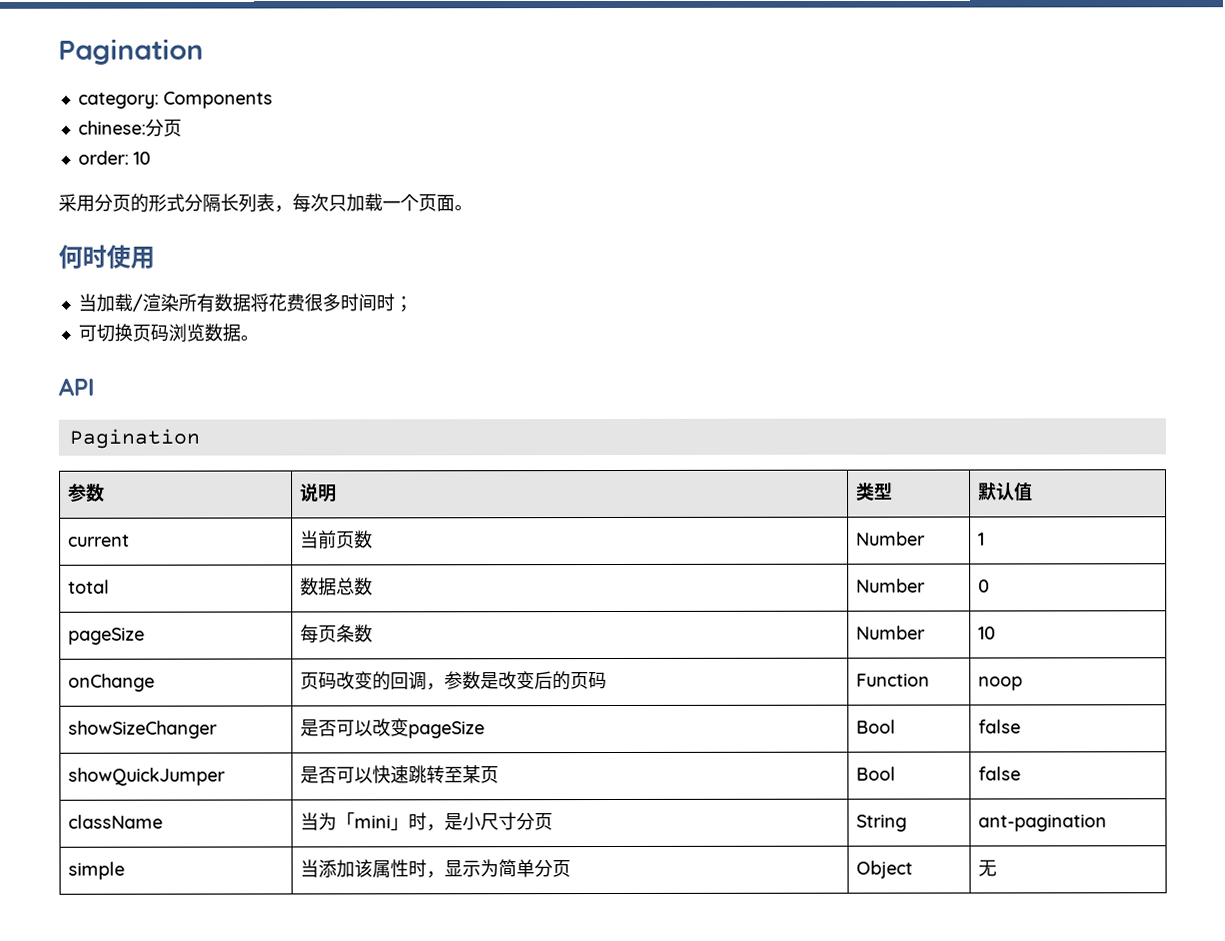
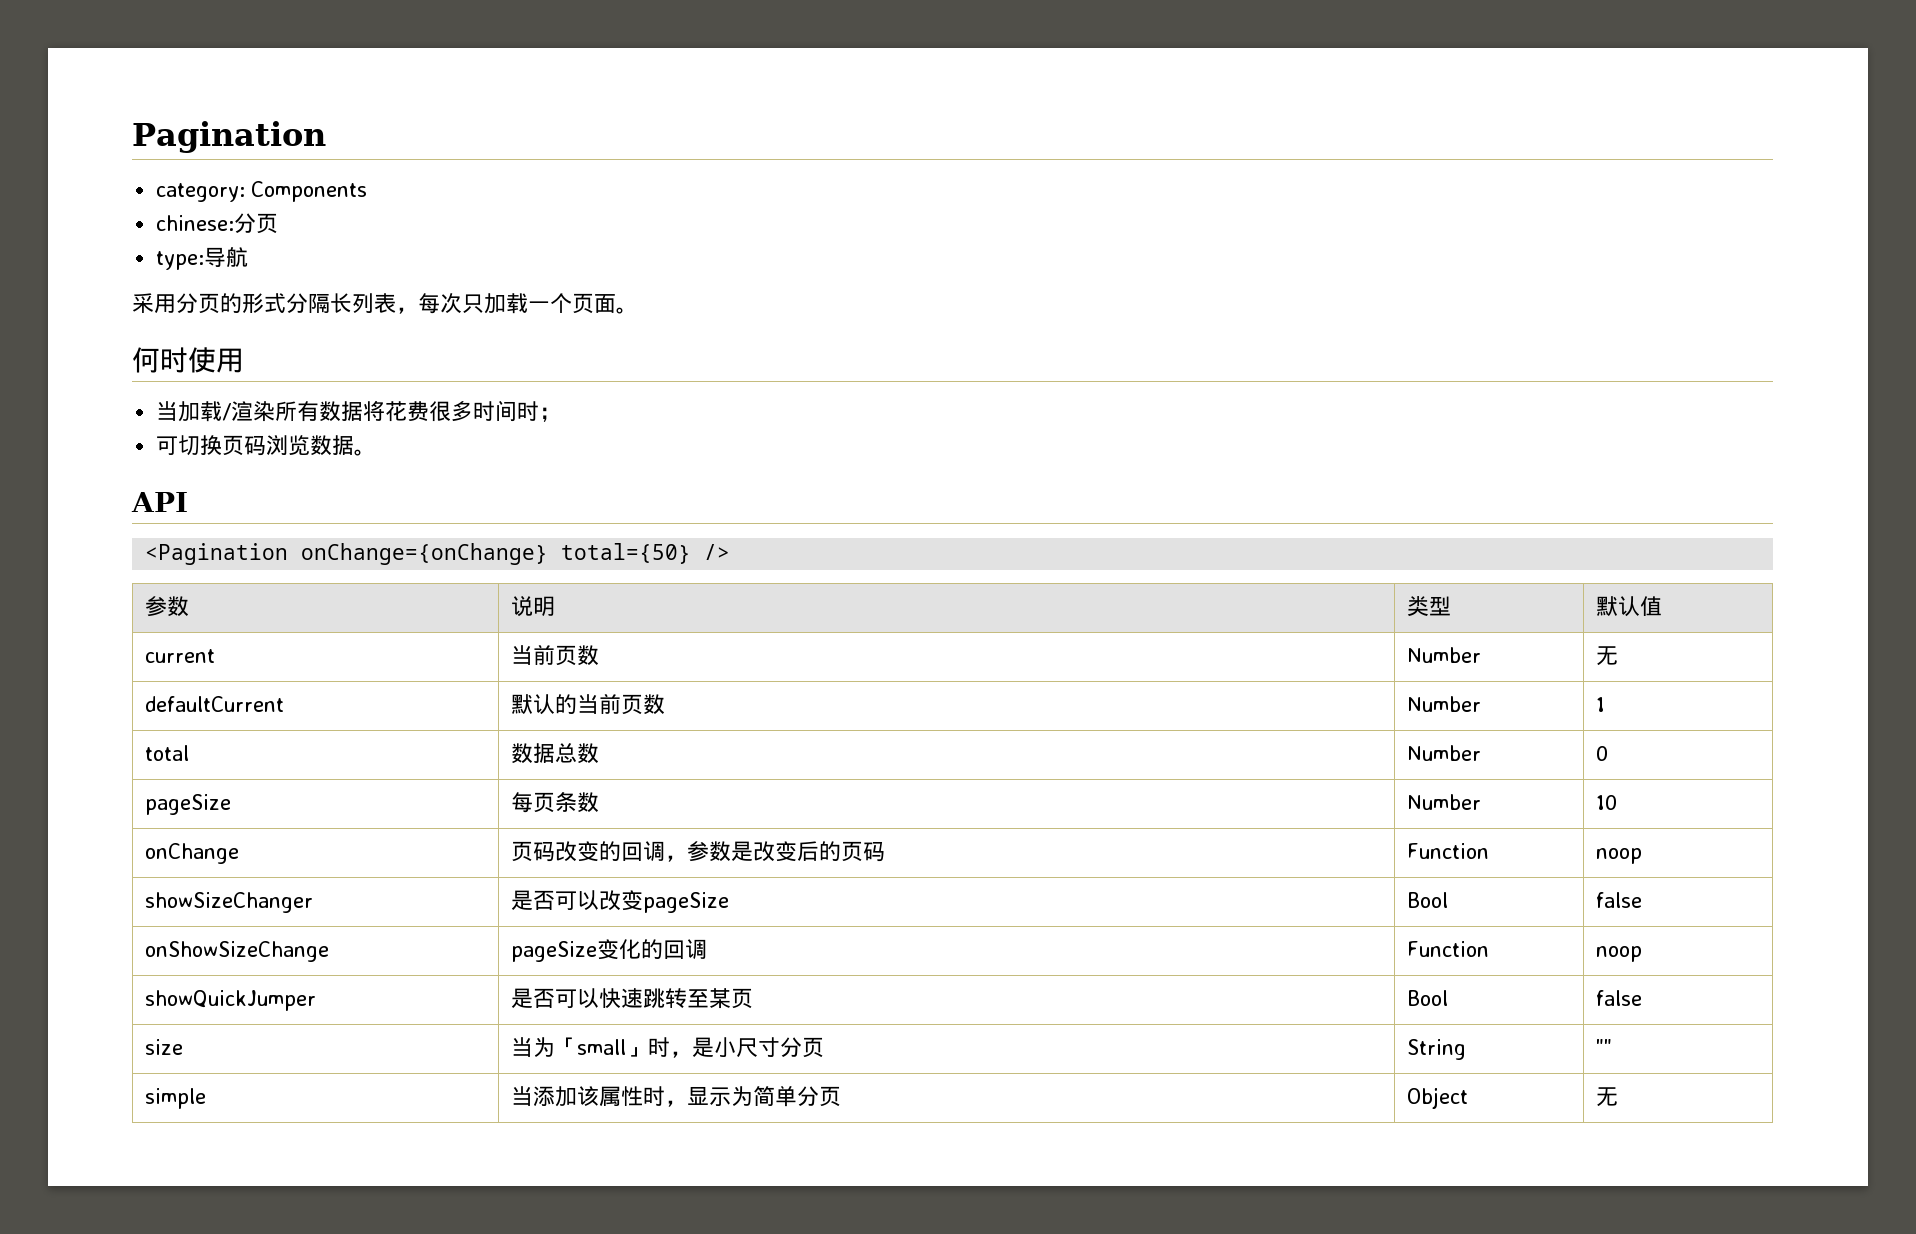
[77,150,151,165] order: 10 -> [156,247,249,270] type:导航
[68,428,200,449] Pagination -> [145,543,731,565] <Pagination onChange={onChange} total={50} />
(927, 538) none -> [1596,646,1619,666] [145,696,285,712] [511,693,666,715] [1407,696,1482,712] | 无 // defaultCurrent | 默认的当前页数 | Number
(1022, 726) none -> [145,941,330,962] [511,939,708,962] [1407,941,1490,957] [1596,946,1643,962] // onShowSizeChange | pageSize变化的回调 | Function | noop
[68,814,164,829] className -> [145,1039,184,1055] size
[354,815,392,829] mini -> [577,1039,627,1055] small
[978,814,1108,832] ant-pagination -> [1596,1039,1613,1055] ""

